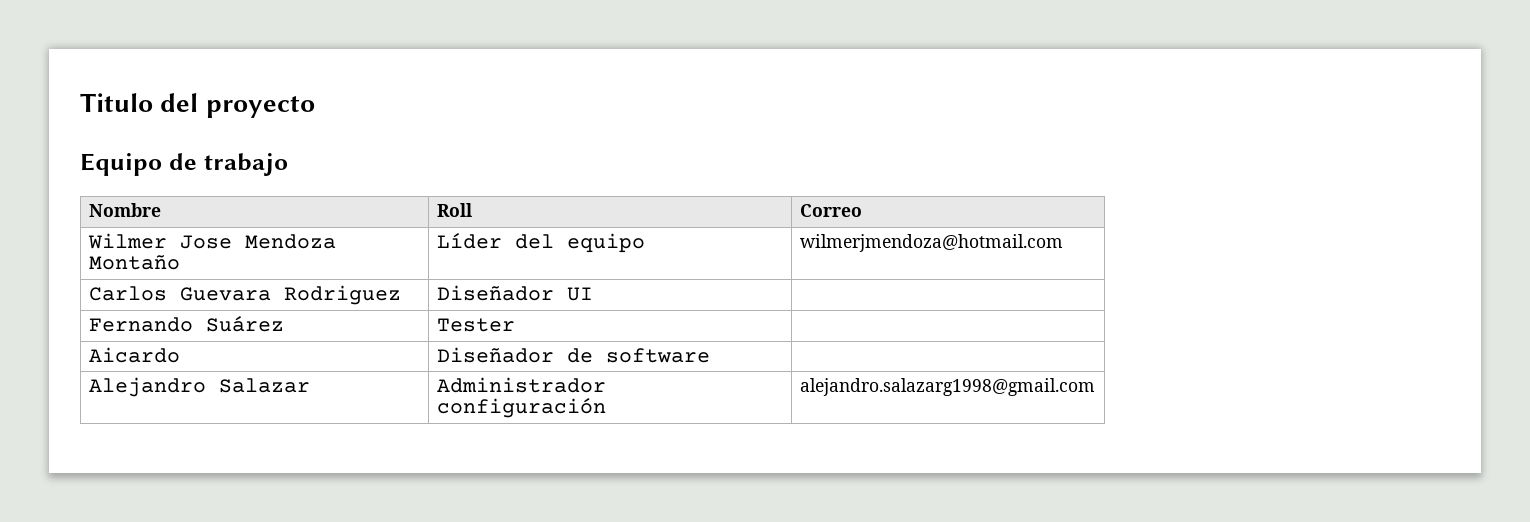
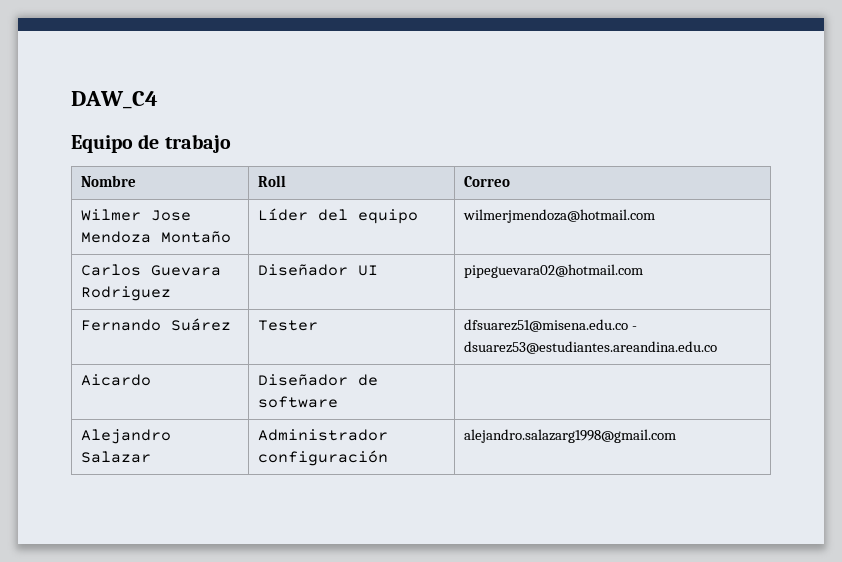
[80,93,315,118] Titulo del proyecto -> [71,91,158,109] DAW_C4
(593, 294) none -> [464,264,644,278] pipeguevara02@hotmail.com
(515, 325) none -> [464,319,638,332] [464,341,718,354] dfsuarez51@misena.edu.co - dsuarez53@estudiantes.areandina.edu.co

